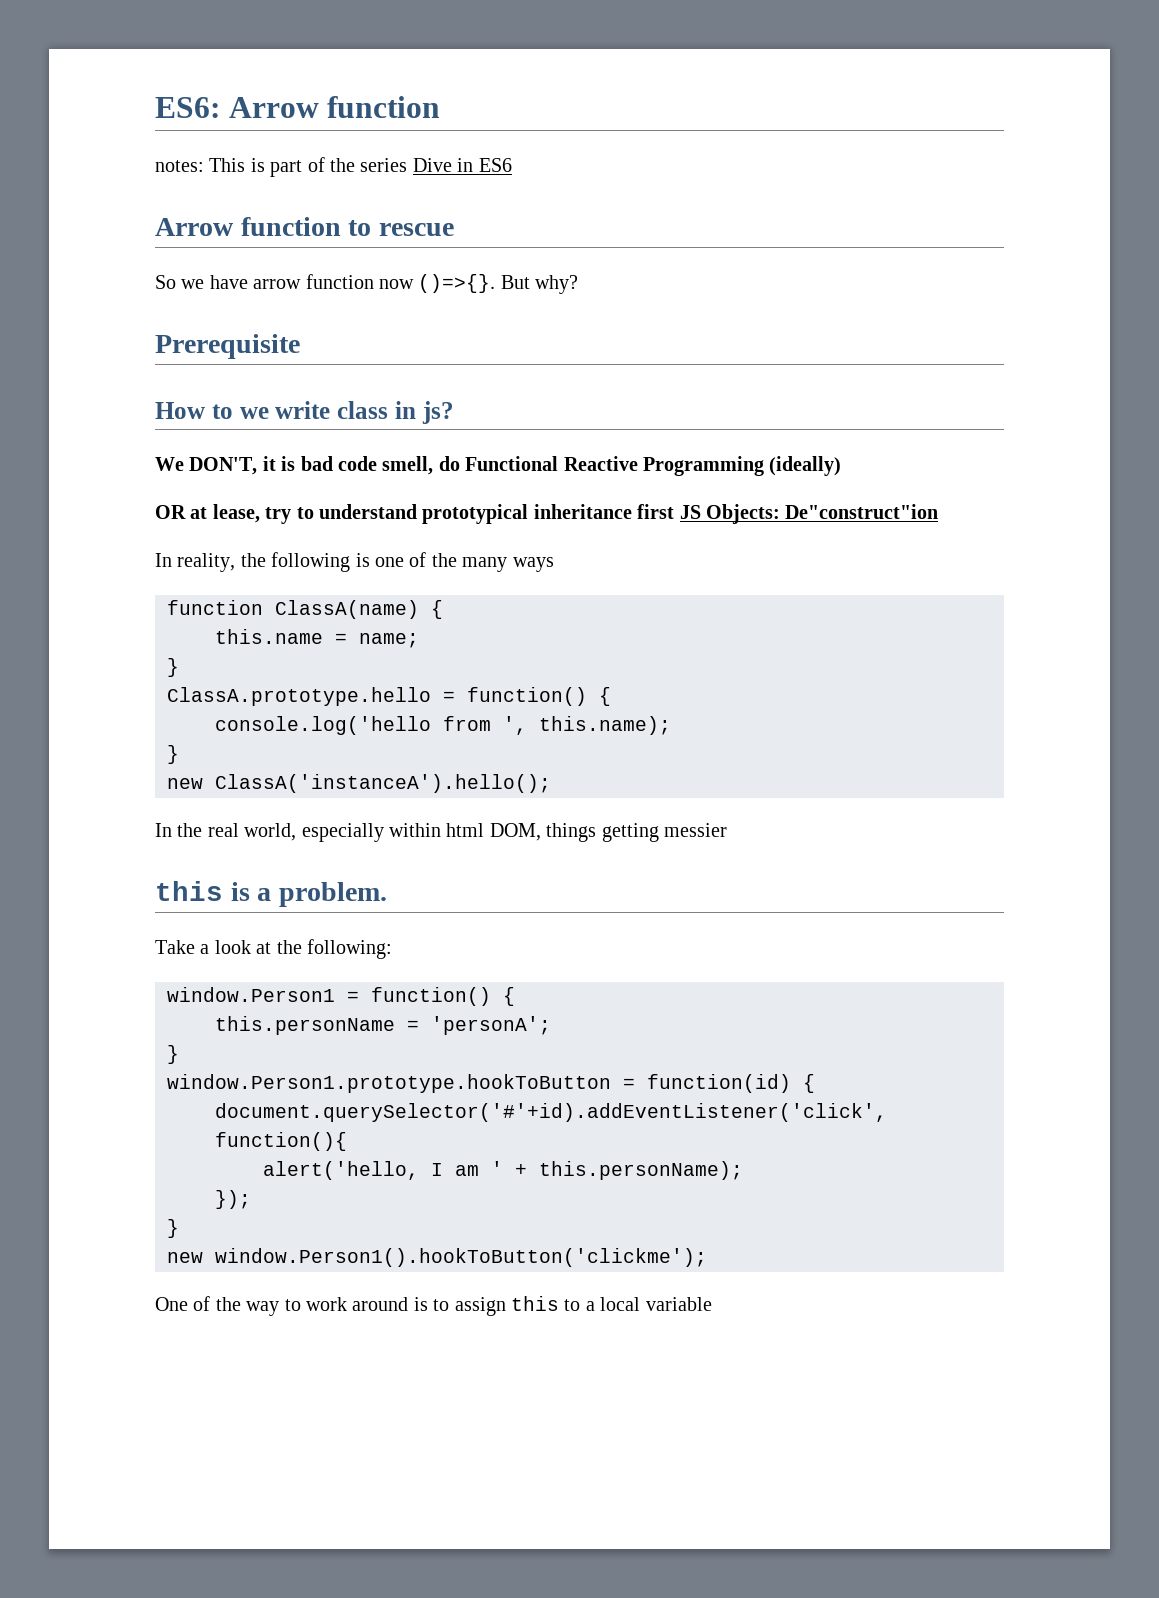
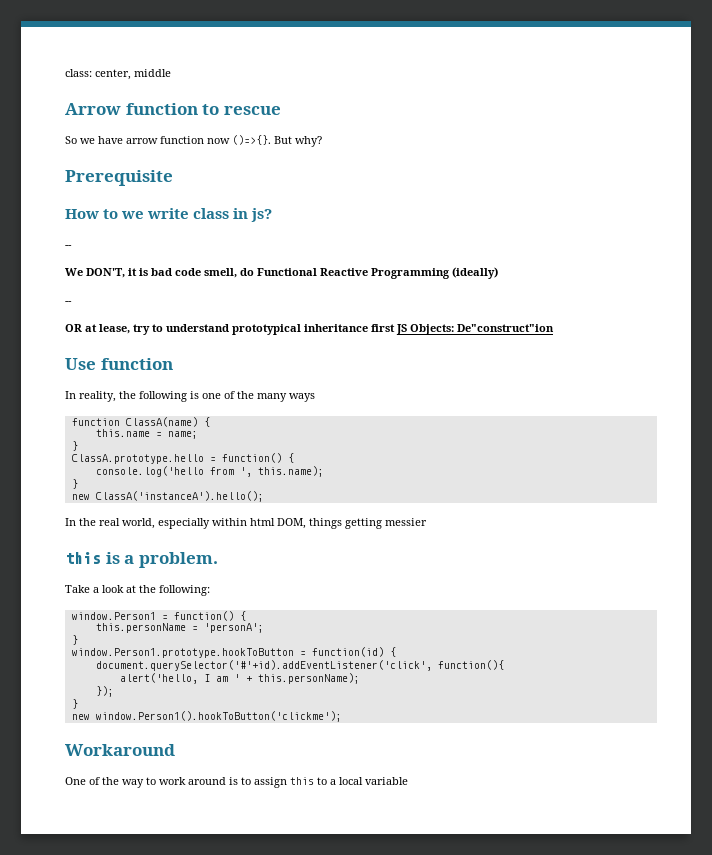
[155,96,441,118] [155,157,512,177] ES6: Arrow function // notes: This is part of the series Dive in ES6 -> [65,69,171,80] class: center, middle
(454, 412) none -> [65,245,72,248] // --
(842, 466) none -> [65,301,72,304] // --
(939, 511) none -> [65,358,173,370] // Use function
(707, 1257) none -> [65,744,175,756] // Workaround

